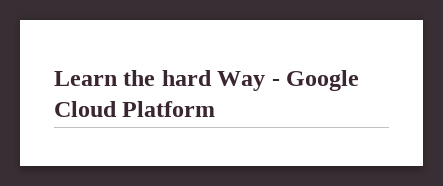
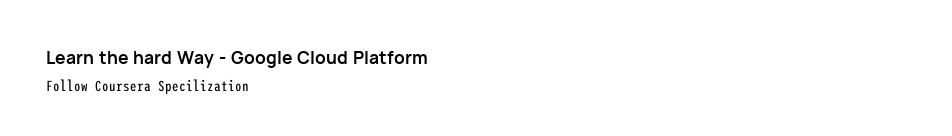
(216, 109) none -> [46,79,249,94] // Follow Coursera Specilization

